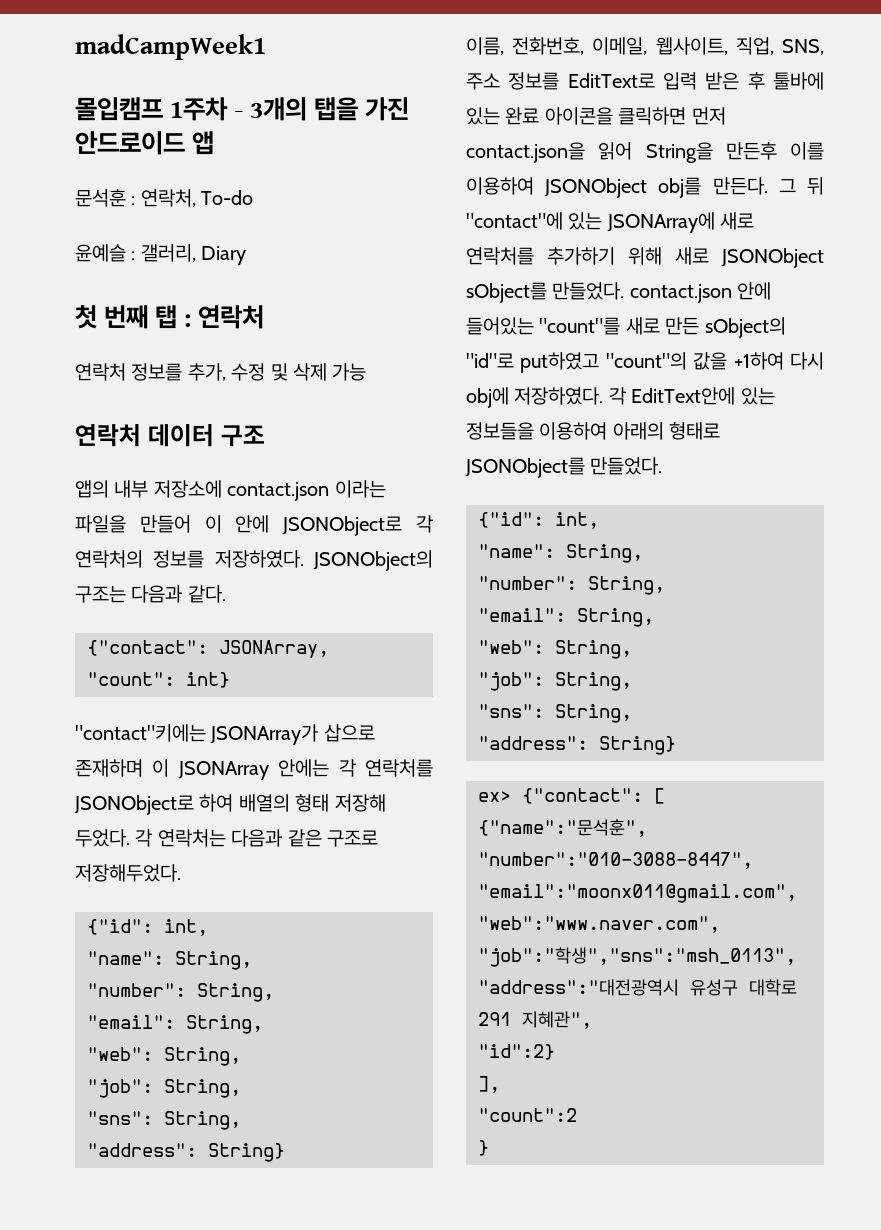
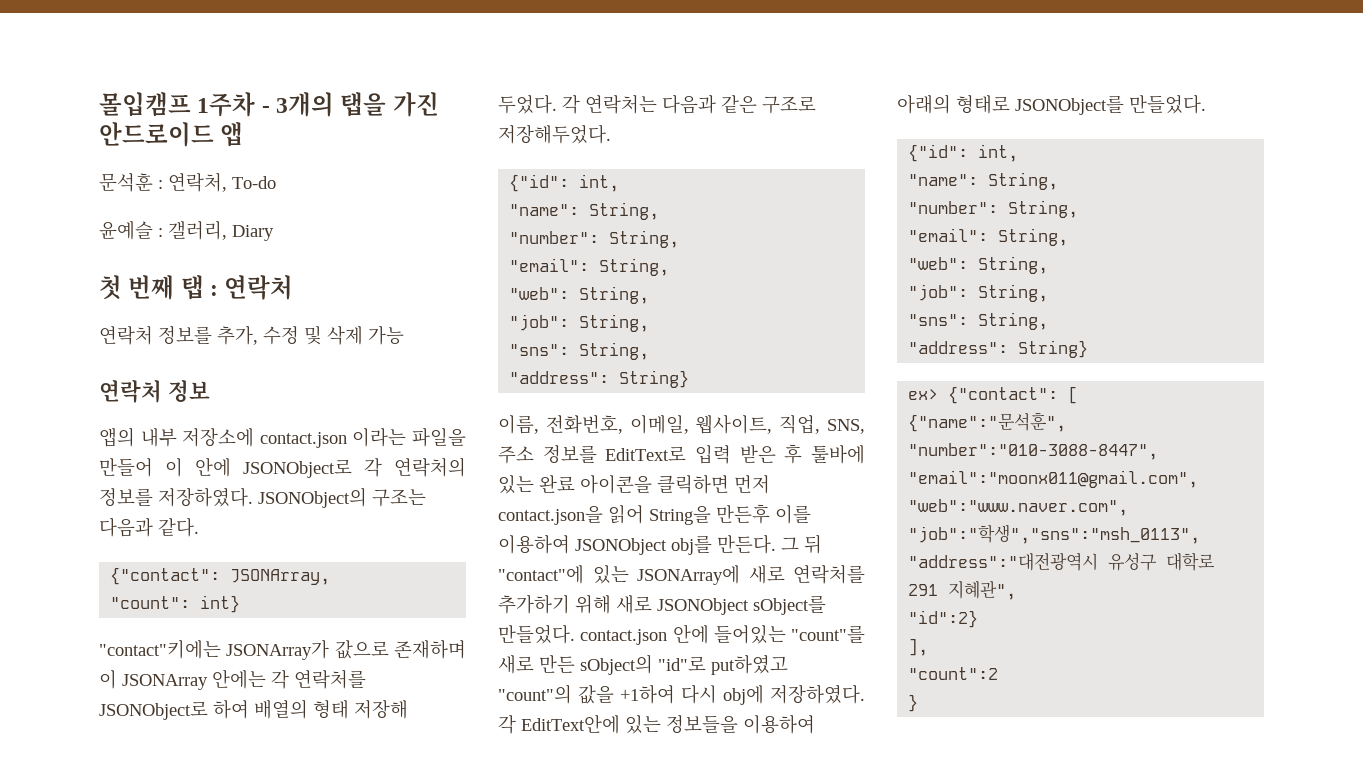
[75,34,266,60] madCampWeek1 // -> (99, 104) none
[147,424,265,447] 데이터 구조 -> [167,380,210,402] 정보
[323,724,375,742] 삽으로 -> [334,640,389,659] 값으로

